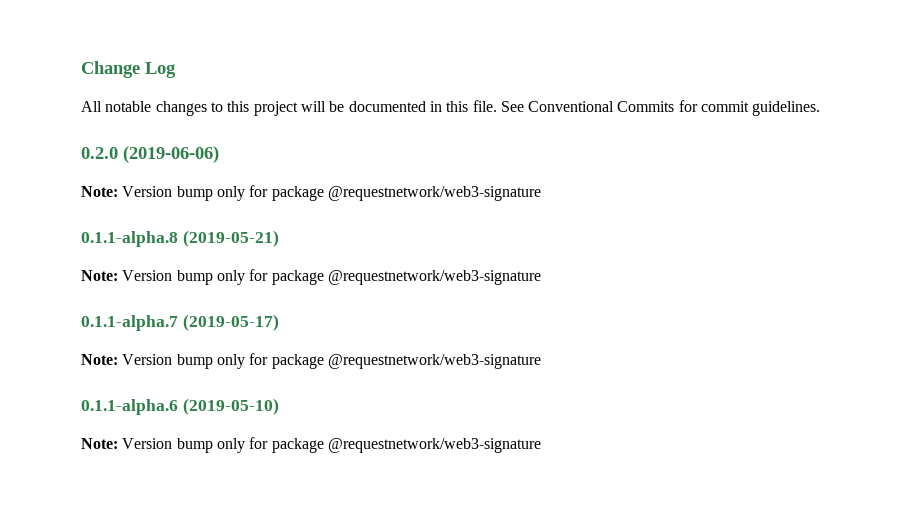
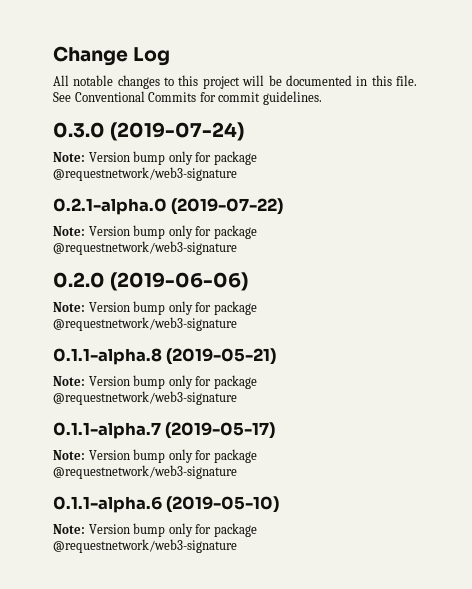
(821, 108) none -> [53,122,245,141] [53,151,257,165] [53,167,237,181] [53,198,284,215] [53,225,257,239] [53,241,237,255] // 0.3.0 (2019-07-24) // Note: Version bump only for package @requestnetwork/web3-signature // 0.2.1-alpha.0 (2019-07-22) // Note: Version bump only for package @requestnetwork/web3-signature

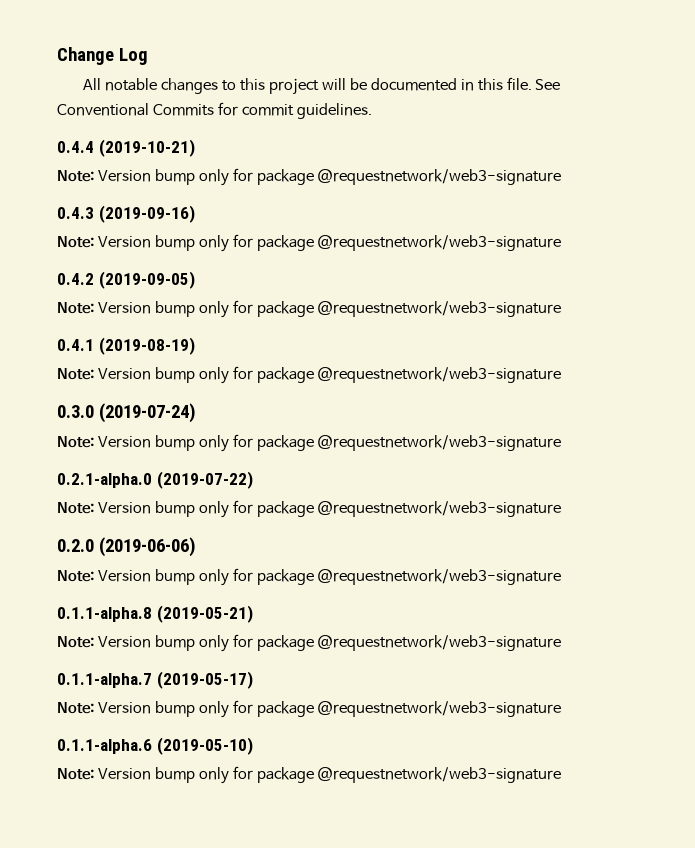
(322, 98) none -> [57,139,195,157] [57,168,562,186] [57,205,195,223] [57,234,562,252] [57,271,195,289] [57,300,562,318] [57,337,195,355] [57,366,562,384] // 0.4.4 (2019-10-21) // Note: Version bump only for package @requestnetwork/web3-signature // 0.4.3 (2019-09-16) // Note: Version bump only for package @requestnetwork/web3-signature // 0.4.2 (2019-09-05) // Note: Version bump only for package @requestnetwork/web3-signature // 0.4.1 (2019-08-19) // Note: Version bump only for package @requestnetwork/web3-signature

